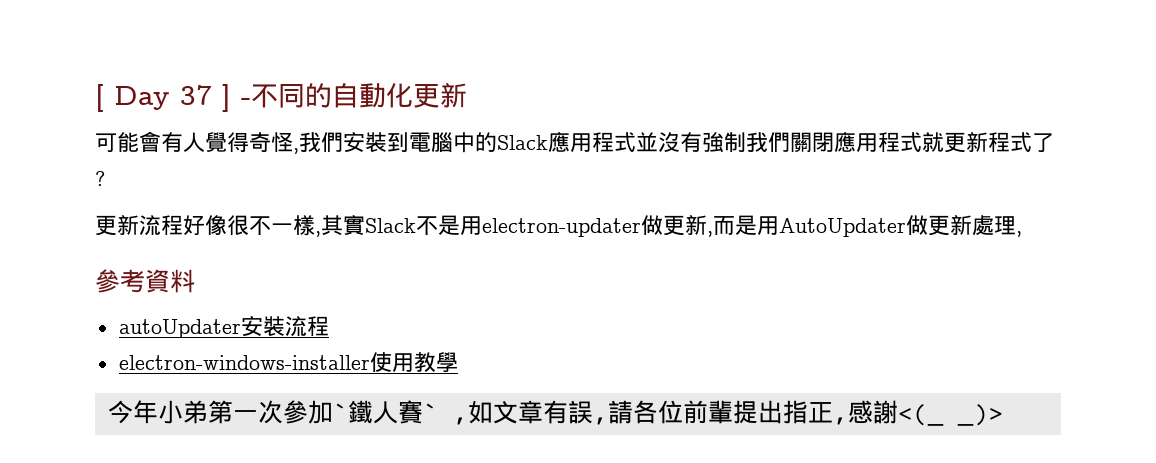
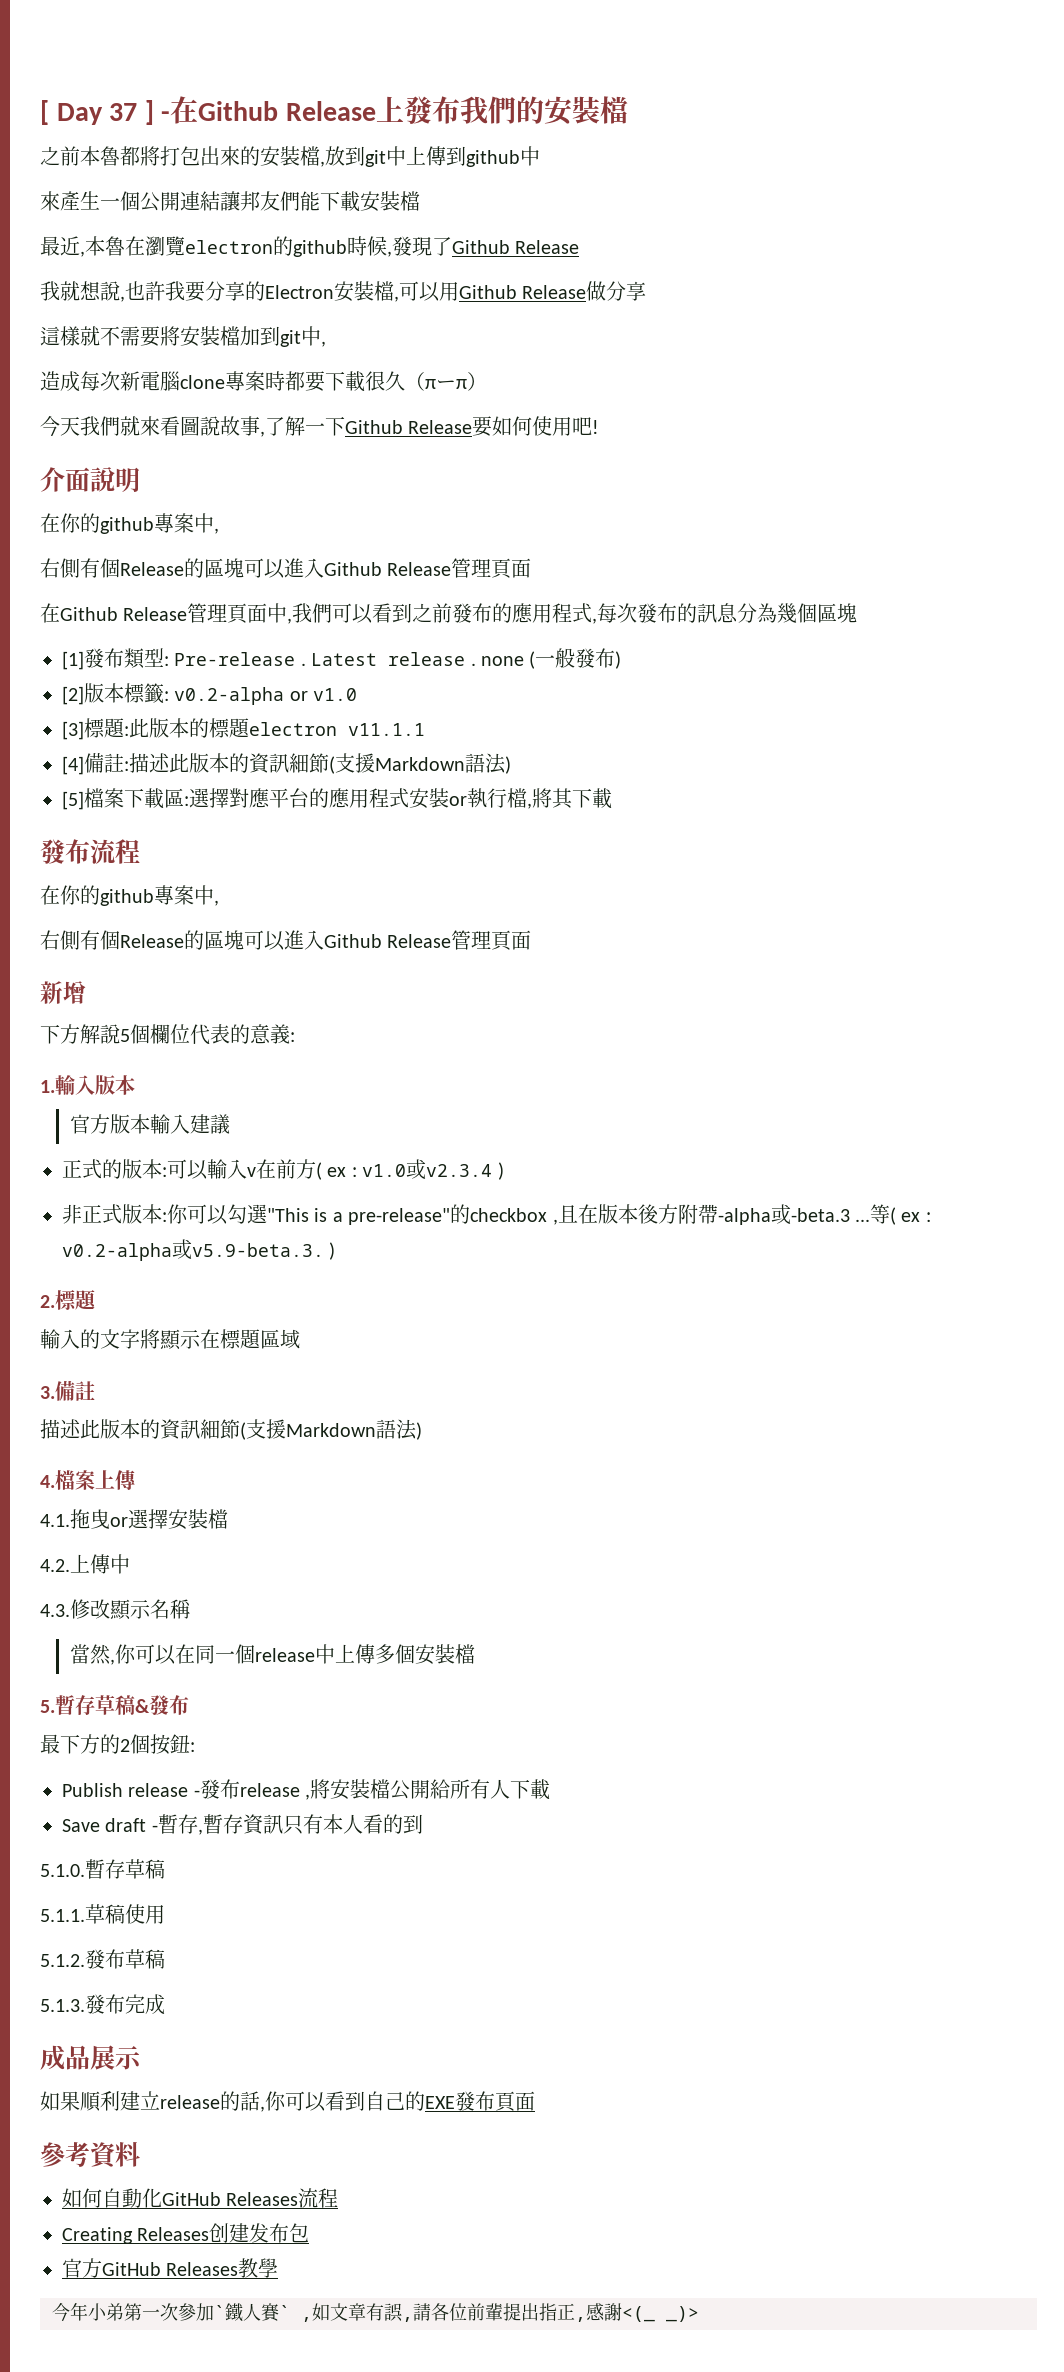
[251,82,467,108] [95,131,1054,154] [95,171,105,186] [95,215,1022,237] [95,269,195,293] [118,316,329,338] [118,352,414,372] 不同的自動化更新 // 可能會有人覺得奇怪,我們安裝到電腦中的Slack應用程式並沒有強制我們關閉應用程式就更新程式了? // 更新流程好像很不一樣,其實Slack不是用electron-updater做更新,而是用AutoUpdater做更新處理, // 參考資料 // autoUpdater安裝流程 // electron-windows-installer使用 -> [170,96,628,125] [40,146,540,167] [40,191,420,212] [40,236,580,257] [40,281,647,302] [40,326,326,347] [40,371,487,392] [40,416,600,437] [40,467,140,492] [40,513,219,534] [40,558,532,579] [40,603,858,624] [62,648,622,670] [62,683,358,705] [62,718,425,740] [62,753,511,775] [62,788,612,810] [40,839,140,864] [40,885,219,906] [40,930,532,951] [40,981,86,1004] [40,1024,295,1045] [40,1075,135,1095] [69,1114,230,1134] [62,1159,504,1180] [62,1204,931,1225] [62,1239,336,1261] [40,1290,97,1310] [40,1329,300,1350] [40,1380,95,1401] [40,1419,422,1440] [40,1470,135,1490] [40,1509,228,1530] [40,1554,130,1574] [40,1599,191,1620] [69,1644,475,1665] [40,1695,189,1715] [40,1734,195,1755] [62,1779,551,1800] [62,1814,423,1835] [40,1859,165,1879] [40,1904,165,1924] [40,1949,165,1969] [40,1994,165,2015] [40,2045,142,2070] [40,2091,535,2112] [40,2142,140,2169] [62,2188,339,2208] [62,2223,310,2244] [62,2258,239,2278] 在Github Release上發布我們的安裝檔 // 之前本魯都將打包出來的安裝檔,放到git中上傳到github中 // 來產生一個公開連結讓邦友們能下載安裝檔 // 最近,本魯在瀏覽electron的github時候,發現了Github Release // 我就想說,也許我要分享的Electron安裝檔,可以用Github Release做分享 // 這樣就不需要將安裝檔加到git中, // 造成每次新電腦clone專案時都要下載很久（πーπ） // 今天我們就來看圖說故事,了解一下Github Release要如何使用吧! // 介面說明 // 在你的github專案中, // 右側有個Release的區塊可以進入Github Release管理頁面 // 在Github Release管理頁面中,我們可以看到之前發布的應用程式,每次發布的訊息分為幾個區塊 // [1]發布類型: Pre-release . Latest release . none (一般發布) // [2]版本標籤: v0.2-alpha or v1.0 // [3]標題:此版本的標題electron v11.1.1 // [4]備註:描述此版本的資訊細節(支援Markdown語法) // [5]檔案下載區:選擇對應平台的應用程式安裝or執行檔,將其下載 // 發布流程 // 在你的github專案中, // 右側有個Release的區塊可以進入Github Release管理頁面 // 新增 // 下方解說5個欄位代表的意義: // 1.輸入版本 // 官方版本輸入建議 // 正式的版本:可以輸入v在前方( ex : v1.0或v2.3.4 ) // 非正式版本:你可以勾選"This is a pre-release"的checkbox ,且在版本後方附帶-alpha或-beta.3 ...等( ex : v0.2-alpha或v5.9-beta.3. ) // 2.標題 // 輸入的文字將顯示在標題區域 // 3.備註 // 描述此版本的資訊細節(支援Markdown語法) // 4.檔案上傳 // 4.1.拖曳or選擇安裝檔 // 4.2.上傳中 // 4.3.修改顯示名稱 // 當然,你可以在同一個release中上傳多個安裝檔 // 5.暫存草稿&發布 // 最下方的2個按鈕: // Publish release -發布release ,將安裝檔公開給所有人下載 // Save draft -暫存,暫存資訊只有本人看的到 // 5.1.0.暫存草稿 // 5.1.1.草稿使用 // 5.1.2.發布草稿 // 5.1.3.發布完成 // 成品展示 // 如果順利建立release的話,你可以看到自己的EXE發布頁面 // 參考資料 // 如何自動化GitHub Releases流程 // Creating Releases创建发布包 // 官方GitHub Releases

